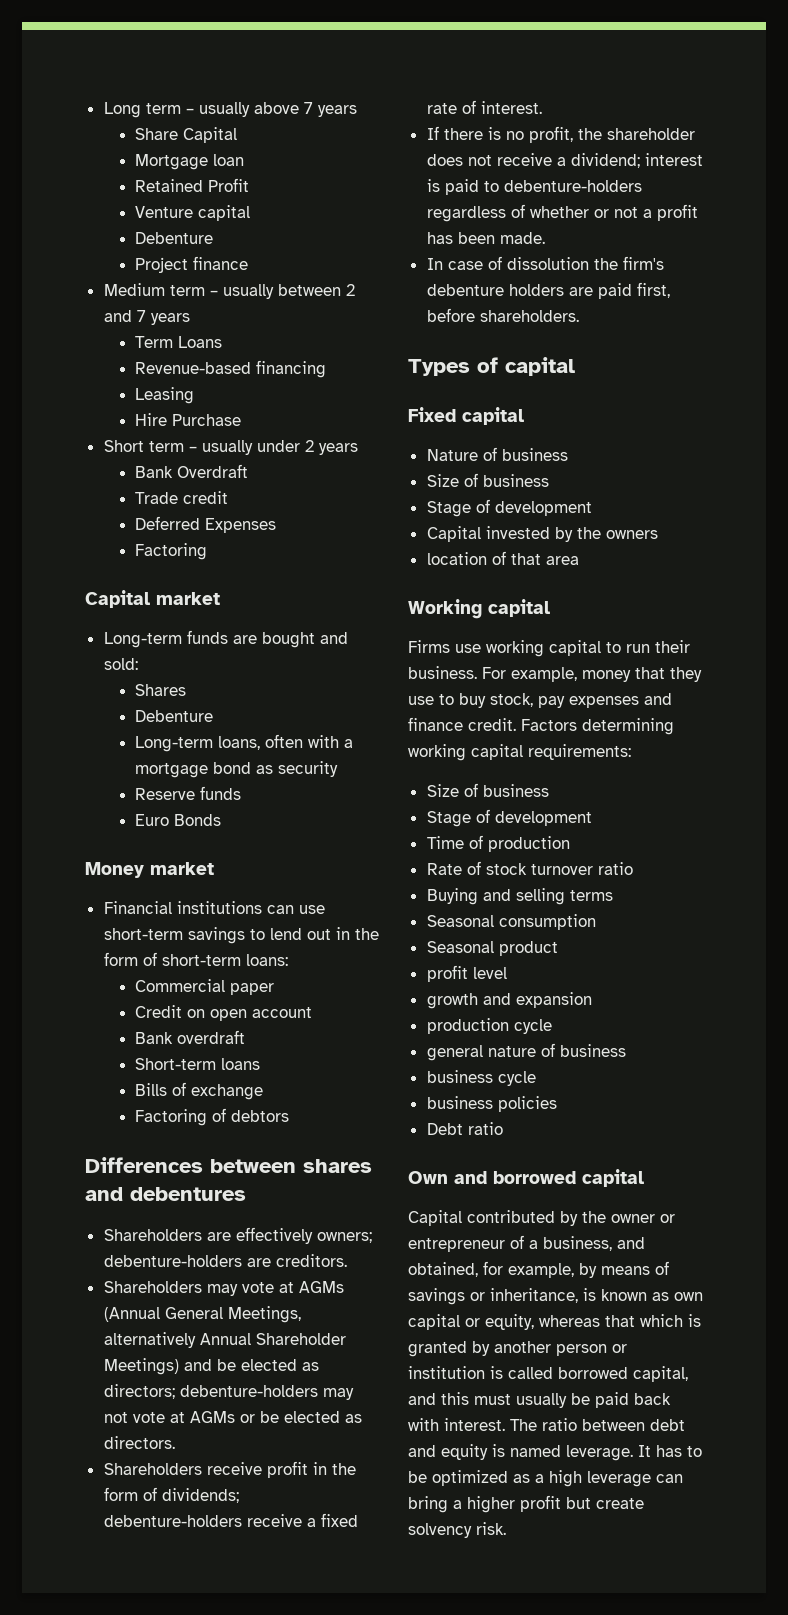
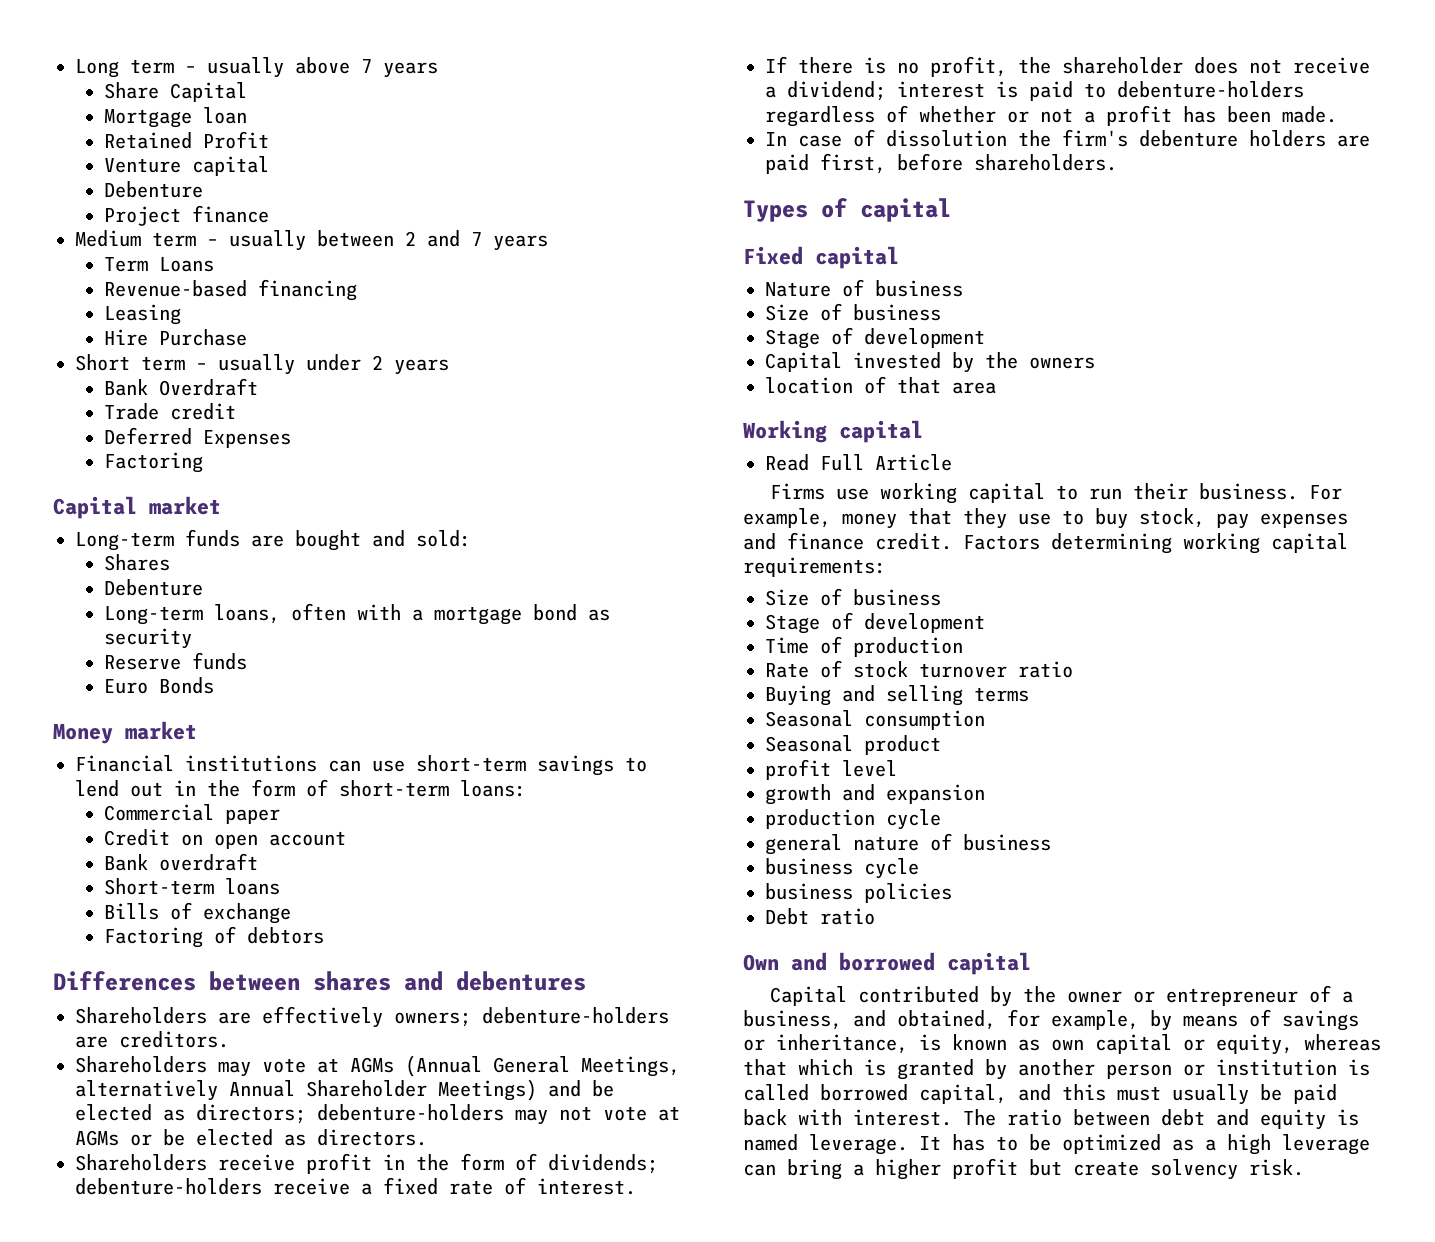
(550, 608) none -> [765,454,952,471] // Read Full Article

